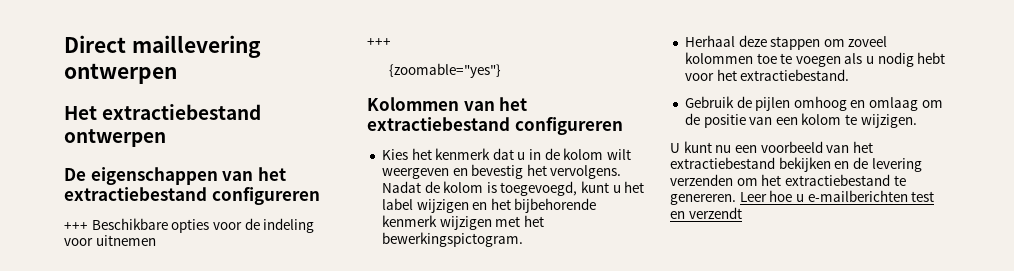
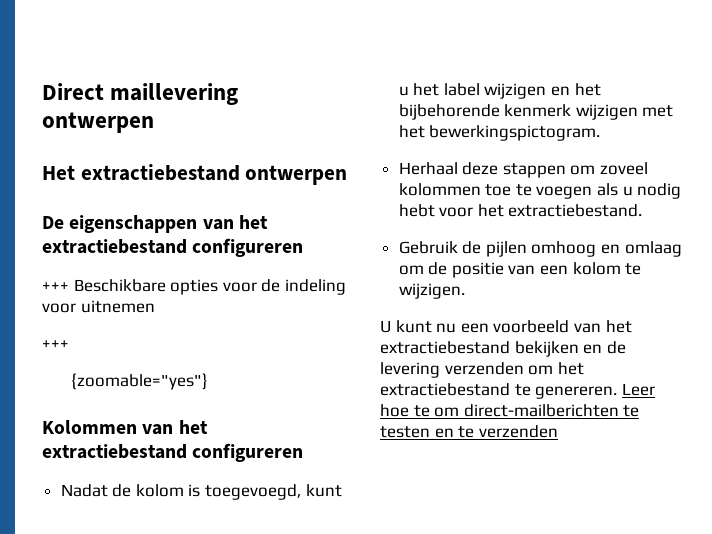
[381,148,632,160] [381,164,622,179] Kies het kenmerk dat u in de kolom wilt weergeven en bevestig het vervolgens. -> (304, 452) none
[795,190,935,202] [670,207,742,219] u e-mailberichten test en verzendt -> [413,404,640,417] [380,425,558,438] te om direct-mailberichten te testen en te verzenden

